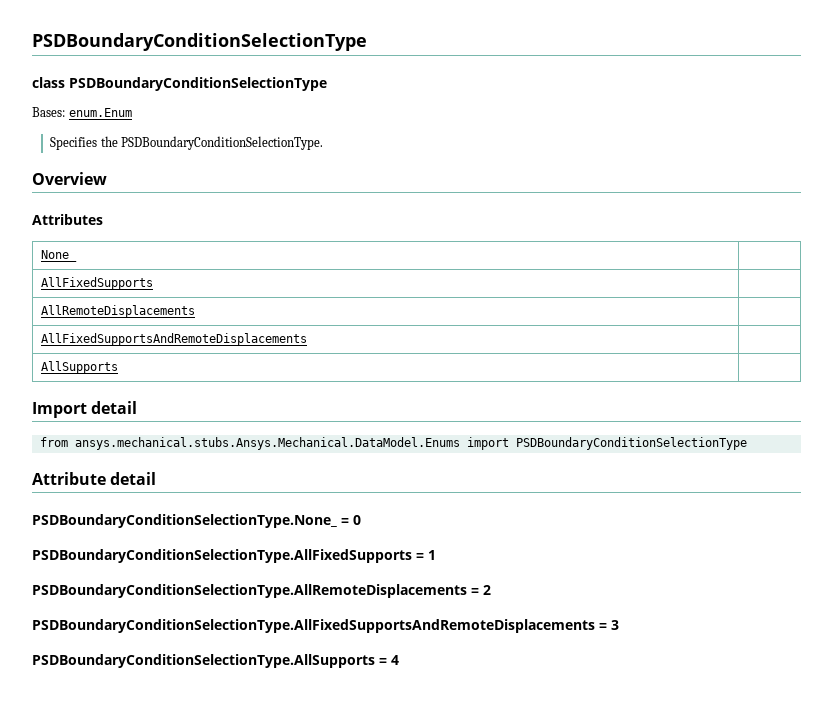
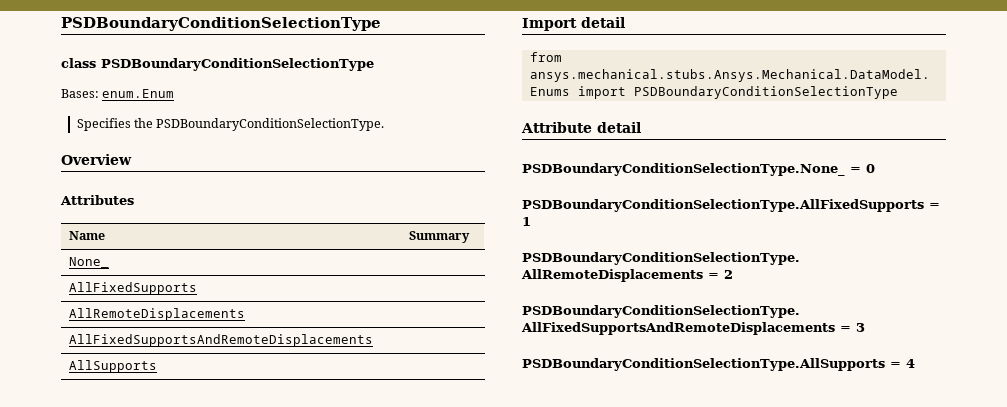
(103, 219) none -> [69,231,106,240] [409,231,471,243] // Name | Summary

